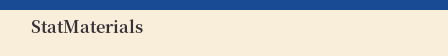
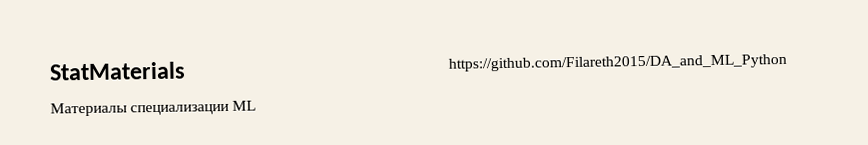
(143, 26) none -> [50,100,257,117] [448,53,787,72] // Материалы специализации ML https://github.com/Filareth2015/DA_and_ML_Python

